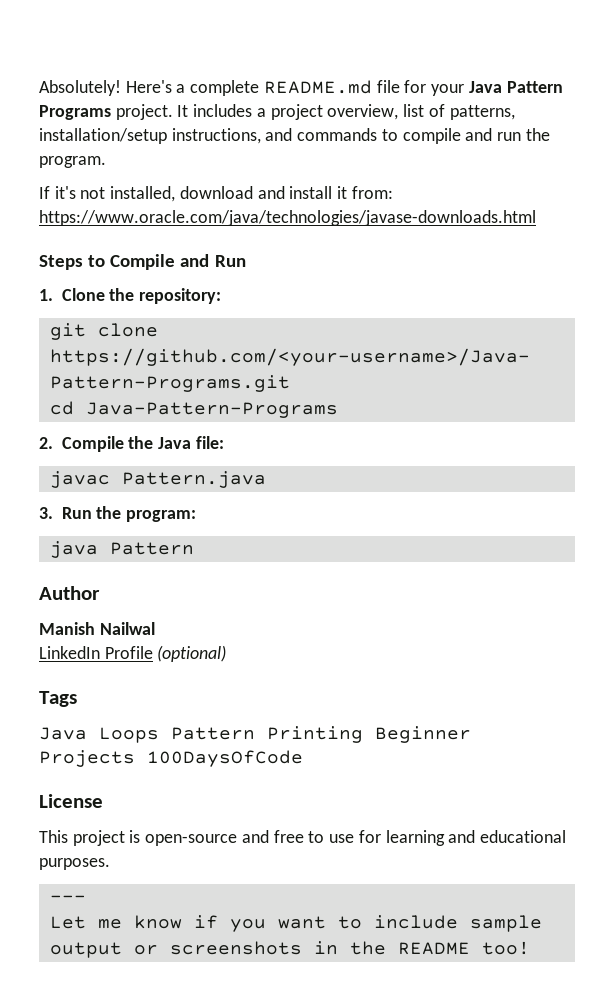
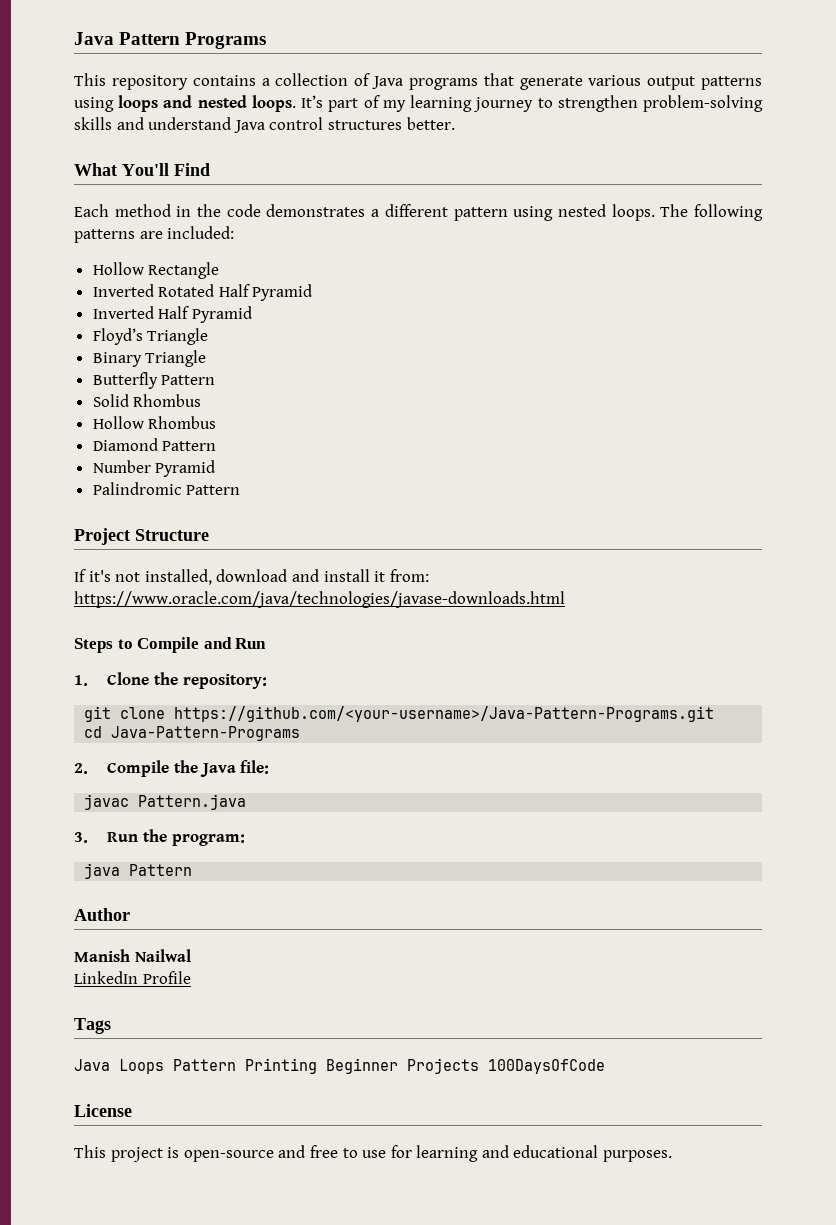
[39,80,563,96] [39,104,515,120] [39,128,550,144] [39,156,106,168] Absolutely! Here's a complete README.md file for your Java Pattern Programs project. It includes a project overview, list of patterns, installation/setup instructions, and commands to compile and run the program. -> [74,32,267,49] [74,73,762,90] [74,95,763,112] [74,117,455,133] [74,163,210,176] [74,204,763,221] [74,226,235,243] [92,262,220,279] [92,284,313,301] [92,306,252,323] [92,328,209,345] [92,350,207,367] [92,372,216,389] [92,394,202,407] [92,416,217,429] [92,438,217,451] [92,460,216,477] [92,482,241,495] [74,528,209,545] Java Pattern Programs // This repository contains a collection of Java programs that generate various output patterns using loops and nested loops. It’s part of my learning journey to strengthen problem-solving skills and understand Java control structures better. // What You'll Find // Each method in the code demonstrates a different pattern using nested loops. The following patterns are included: // Hollow Rectangle // Inverted Rotated Half Pyramid // Inverted Half Pyramid // Floyd’s Triangle // Binary Triangle // Butterfly Pattern // Solid Rhombus // Hollow Rhombus // Diamond Pattern // Number Pyramid // Palindromic Pattern // Project Structure
[157,645,227,662] (optional) -> (191, 977) none
[49,895,86,902] [49,915,542,932] [49,941,530,958] // --- // Let me know if you want to include sample output or screenshots in the README too! -> (673, 1156) none

